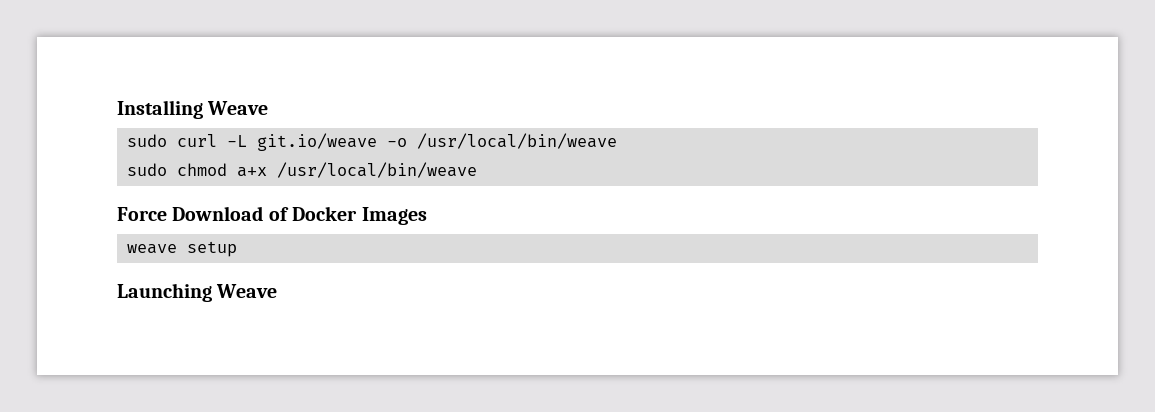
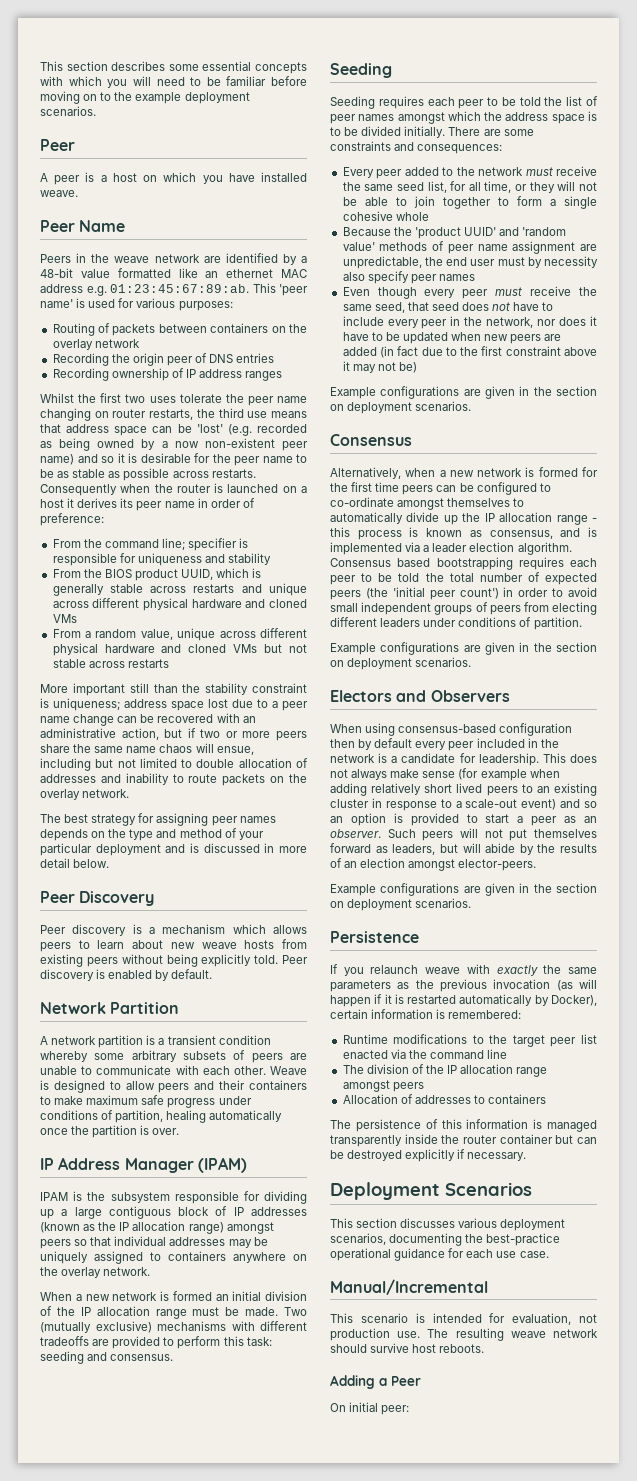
[117,100,269,119] [127,133,618,151] [127,162,478,178] [117,206,427,225] [127,241,238,257] [117,283,278,302] Installing Weave // sudo curl -L git.io/weave -o /usr/local/bin/weave // sudo chmod a+x /usr/local/bin/weave // Force Download of Docker Images // weave setup // Launching Weave -> [40,61,307,74] [40,76,307,88] [40,91,250,104] [40,106,96,116] [40,139,75,151] [40,172,307,185] [40,190,78,197] [40,220,126,232] [40,253,307,265] [40,268,307,278] [40,283,308,296] [40,298,233,311] [52,323,307,336] [52,339,140,350] [52,353,275,366] [52,368,283,381] [40,393,307,406] [40,408,307,421] [40,424,307,436] [40,438,308,451] [40,453,307,466] [40,468,256,481] [40,483,307,496] [40,498,255,511] [40,513,104,526] [52,538,249,551] [52,553,272,566] [52,568,262,581] [52,583,307,596] [52,598,307,611] [52,614,77,623] [52,628,307,641] [52,643,308,656] [52,659,169,668] [40,683,307,696] [40,698,308,711] [40,713,256,726] [40,728,307,741] [40,743,254,755] [40,758,308,771] [40,773,307,786] [40,789,130,800] [40,813,276,826] [40,828,264,841] [40,843,307,856] [40,858,110,868] [40,891,155,906] [40,924,307,936] [40,939,307,952] [40,954,308,967] [40,969,213,981] [40,1002,180,1014] [40,1035,271,1048] [40,1050,307,1063] [40,1065,307,1075] [40,1080,307,1093] [40,1095,252,1108] [40,1110,283,1123] [40,1125,180,1138] [40,1157,247,1173] [40,1191,307,1204] [40,1206,307,1219] [40,1221,274,1234] [40,1236,268,1249] [40,1251,307,1264] [40,1267,151,1278] [40,1291,307,1301] [40,1306,307,1319] [40,1321,307,1333] [40,1336,272,1349] [40,1351,174,1364] [330,63,392,78] [330,96,598,109] [330,111,597,124] [330,126,534,138] [330,141,503,154] [342,166,597,179] [342,181,597,193] [342,196,597,209] [342,211,429,221] [342,227,567,239] [342,241,597,254] [342,256,598,269] [342,271,475,284] [342,286,597,299] [342,302,554,313] [342,316,597,329] [342,332,562,344] [342,346,597,358] [342,361,417,373] [330,386,597,399] [330,401,472,414] [330,434,412,446] [330,467,598,479] [330,482,551,495] [330,497,525,510] [330,512,597,525] [330,527,597,540] [330,542,572,555] [330,557,597,570] [330,572,597,585] [330,587,597,600] [330,602,597,615] [330,617,582,630] [330,642,597,655] [330,657,472,670] [330,690,510,702] [330,723,573,736] [330,738,559,751] [330,753,597,766] [330,768,560,781] [330,783,597,796] [330,798,597,811] [330,813,597,826] [330,828,597,841] [330,843,597,855] [330,858,537,871] [330,883,597,896] [330,898,472,911] [330,931,419,943] [330,964,597,976] [330,979,597,992] [330,994,597,1007] [330,1009,522,1019] [342,1034,597,1047] [342,1049,508,1059] [342,1064,548,1077] [342,1080,424,1092] [342,1094,547,1104] [330,1119,597,1132] [330,1134,597,1147] [330,1149,527,1162] [330,1182,532,1200] [330,1218,566,1231] [330,1233,561,1246] [330,1248,549,1261] [330,1279,488,1295] [330,1313,597,1325] [330,1328,598,1341] [330,1343,485,1353] [330,1375,421,1389] [330,1402,410,1415] This section describes some essential concepts with which you will need to be familiar before moving on to the example deployment scenarios. // Peer // A peer is a host on which you have installed weave. // Peer Name // Peers in the weave network are identified by a 48-bit value formatted like an ethernet MAC address e.g. 01:23:45:67:89:ab. This 'peer name' is used for various purposes: // Routing of packets between containers on the overlay network // Recording the origin peer of DNS entries // Recording ownership of IP address ranges // Whilst the first two uses tolerate the peer name changing on router restarts, the third use means that address space can be 'lost' (e.g. recorded as being owned by a now non-existent peer name) and so it is desirable for the peer name to be as stable as possible across restarts. Consequently when the router is launched on a host it derives its peer name in order of preference: // From the command line; specifier is responsible for uniqueness and stability // From the BIOS product UUID, which is generally stable across restarts and unique across different physical hardware and cloned VMs // From a random value, unique across different physical hardware and cloned VMs but not stable across restarts // More important still than the stability constraint is uniqueness; address space lost due to a peer name change can be recovered with an administrative action, but if two or more peers share the same name chaos will ensue, including but not limited to double allocation of addresses and inability to route packets on the overlay network. // The best strategy for assigning peer names depends on the type and method of your particular deployment and is discussed in more detail below. // Peer Discovery // Peer discovery is a mechanism which allows peers to learn about new weave hosts from existing peers without being explicitly told. Peer discovery is enabled by default. // Network Partition // A network partition is a transient condition whereby some arbitrary subsets of peers are unable to communicate with each other. Weave is designed to allow peers and their containers to make maximum safe progress under conditions of partition, healing automatically once the partition is over. // IP Address Manager (IPAM) // IPAM is the subsystem responsible for dividing up a large contiguous block of IP addresses (known as the IP allocation range) amongst peers so that individual addresses may be uniquely assigned to containers anywhere on the overlay network. // When a new network is formed an initial division of the IP allocation range must be made. Two (mutually exclusive) mechanisms with different tradeoffs are provided to perform this task: seeding and consensus. // Seeding // Seeding requires each peer to be told the list of peer names amongst which the address space is to be divided initially. There are some constraints and consequences: // Every peer added to the network must receive the same seed list, for all time, or they will not be able to join together to form a single cohesive whole // Because the 'product UUID' and 'random value' methods of peer name assignment are unpredictable, the end user must by necessity also specify peer names // Even though every peer must receive the same seed, that seed does not have to include every peer in the network, nor does it have to be updated when new peers are added (in fact due to the first constraint above it may not be) // Example configurations are given in the section on deployment scenarios. // Consensus // Alternatively, when a new network is formed for the first time peers can be configured to co-ordinate amongst themselves to automatically divide up the IP allocation range - this process is known as consensus, and is implemented via a leader election algorithm. Consensus based bootstrapping requires each peer to be told the total number of expected peers (the 'initial peer count') in order to avoid small independent groups of peers from electing different leaders under conditions of partition. // Example configurations are given in the section on deployment scenarios. // Electors and Observers // When using consensus-based configuration then by default every peer included in the network is a candidate for leadership. This does not always make sense (for example when adding relatively short lived peers to an existing cluster in response to a scale-out event) and so an option is provided to start a peer as an observer. Such peers will not put themselves forward as leaders, but will abide by the results of an election amongst elector-peers. // Example configurations are given in the section on deployment scenarios. // Persistence // If you relaunch weave with exactly the same parameters as the previous invocation (as will happen if it is restarted automatically by Docker), certain information is remembered: // Runtime modifications to the target peer list enacted via the command line // The division of the IP allocation range amongst peers // Allocation of addresses to containers // The persistence of this information is managed transparently inside the router container but can be destroyed explicitly if necessary. // Deployment Scenarios // This section discusses various deployment scenarios, documenting the best-practice operational guidance for each use case. // Manual/Incremental // This scenario is intended for evaluation, not production use. The resulting weave network should survive host reboots. // Adding a Peer // On initial peer:

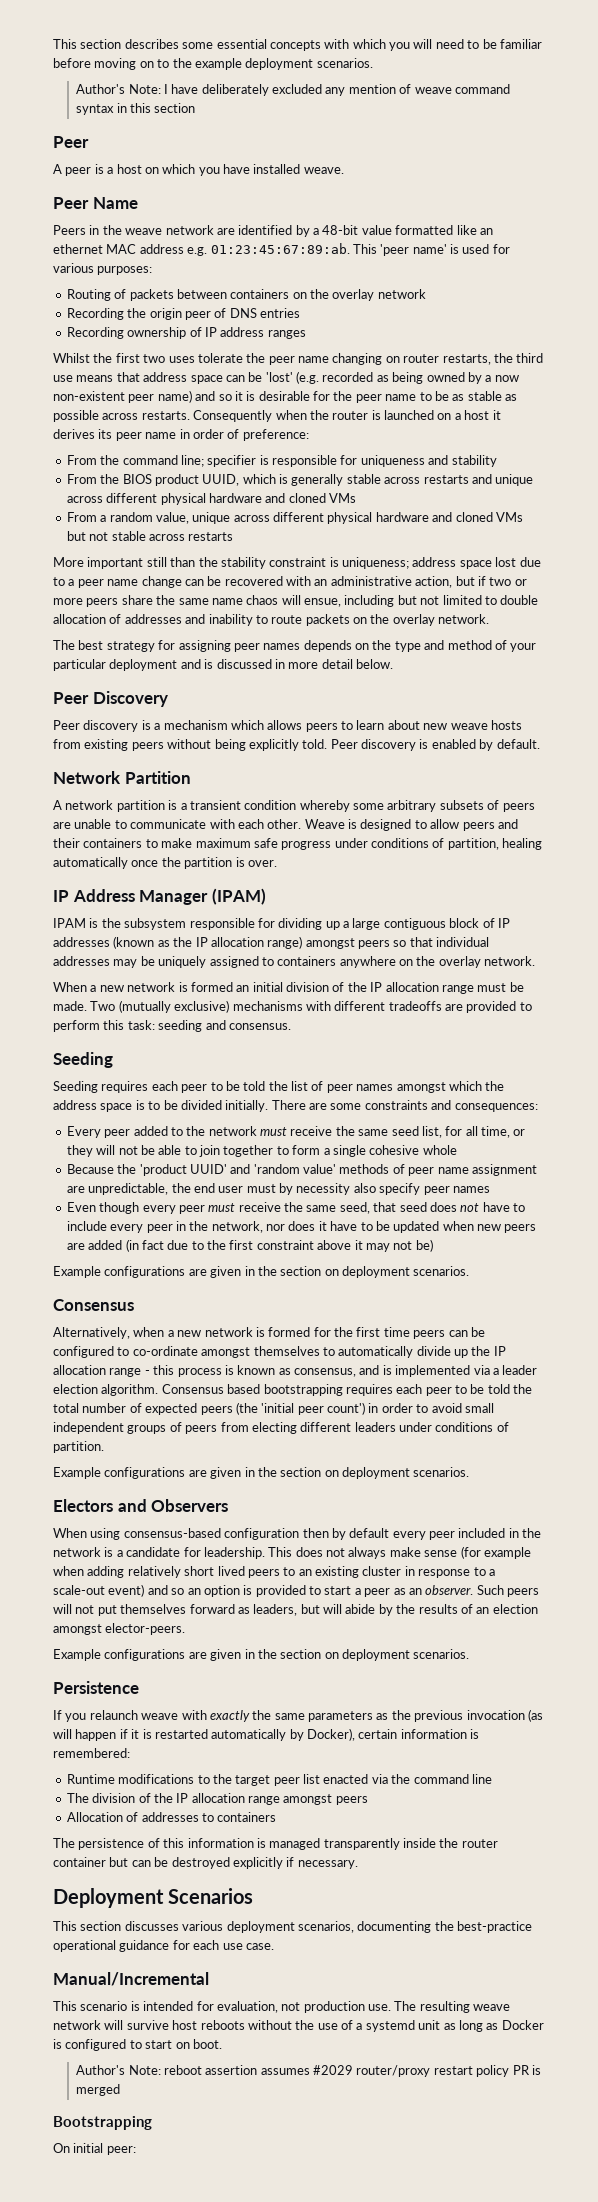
(96, 111) none -> [76,84,510,96] [76,103,196,115] // Author's Note: I have deliberately excluded any mention of weave command syntax in this section
[330,1344,367,1353] should -> [104,2020,124,2030] will
[439,1344,485,1353] [330,1375,421,1389] reboots. // Adding a Peer -> [200,2020,544,2032] [53,2039,222,2051] [76,2065,541,2077] [76,2084,121,2096] [53,2116,152,2130] reboots without the use of a systemd unit as long as Docker is configured to start on boot. // Author's Note: reboot assertion assumes #2029 router/proxy restart policy PR is merged // Bootstrapping

